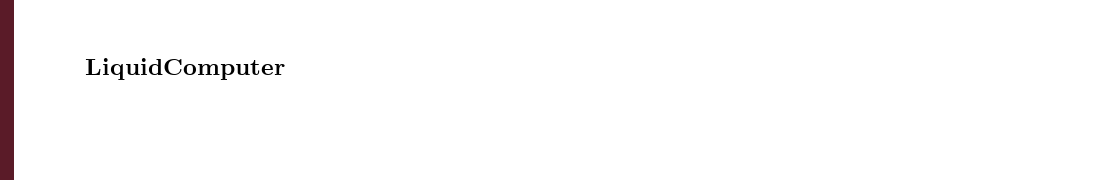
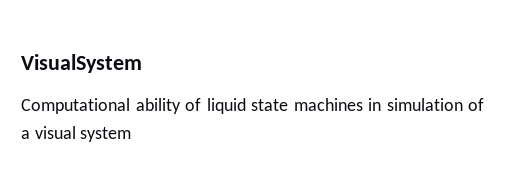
[85,58,285,80] LiquidComputer -> [21,54,142,73] [21,98,484,114] [21,126,132,142] VisualSystem // Computational ability of liquid state machines in simulation of a visual system

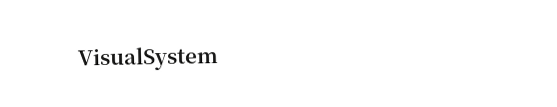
[21,98,484,114] [21,126,132,142] // Computational ability of liquid state machines in simulation of a visual system -> (219, 59) none

